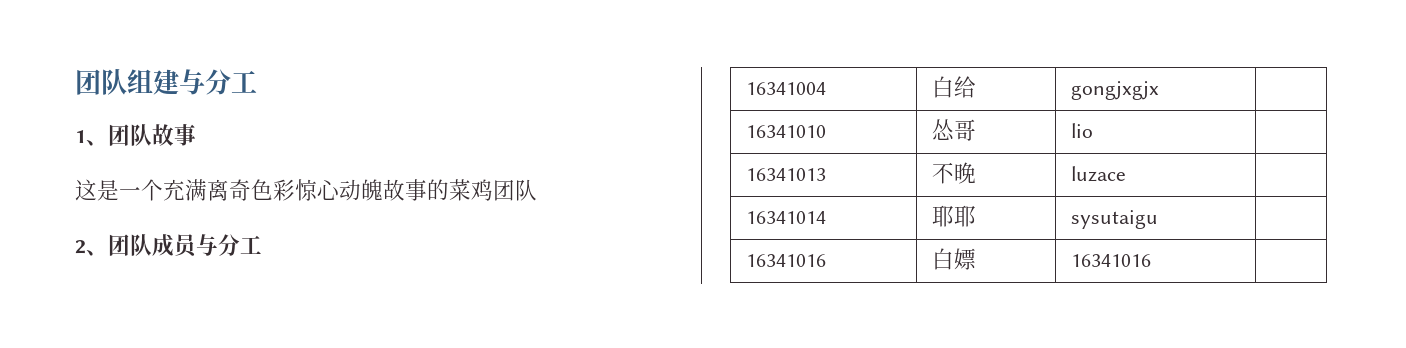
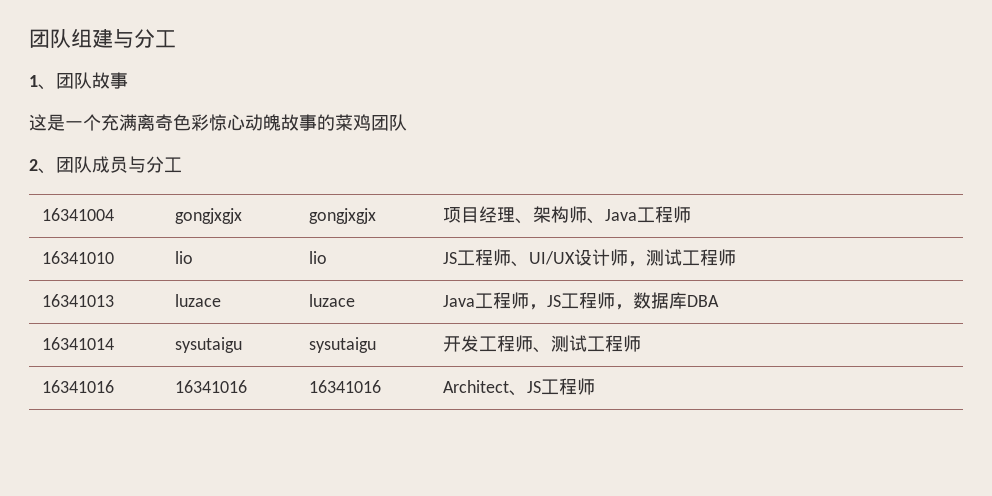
[932,76,977,98] [1071,81,1160,100] 白给 | gongjxgjx | -> [175,208,243,224] [309,208,377,224] [443,206,692,224] gongjxgjx | gongjxgjx | 项目经理、架构师、Java工程师
[932,119,977,141] [1071,123,1094,138] 怂哥 | lio | -> [175,251,194,264] [309,251,328,264] [443,249,737,267] lio | lio | JS工程师、UI/UX设计师，测试工程师
[932,162,977,184] [1071,166,1127,182] 不晚 | luzace | -> [175,294,222,307] [309,294,356,307] [443,292,720,310] luzace | luzace | Java工程师，JS工程师，数据库DBA
[932,205,977,227] [1071,210,1159,229] [746,254,827,267] [932,248,977,270] [1071,254,1152,267] 耶耶 | sysutaigu | // 16341016 | 白嫖 | 16341016 | -> [175,337,243,353] [309,337,377,353] [443,335,642,353] [42,380,115,393] [175,380,248,393] [309,380,382,393] [443,378,596,396] sysutaigu | sysutaigu | 开发工程师、测试工程师 // 16341016 | 16341016 | 16341016 | Architect、JS工程师

